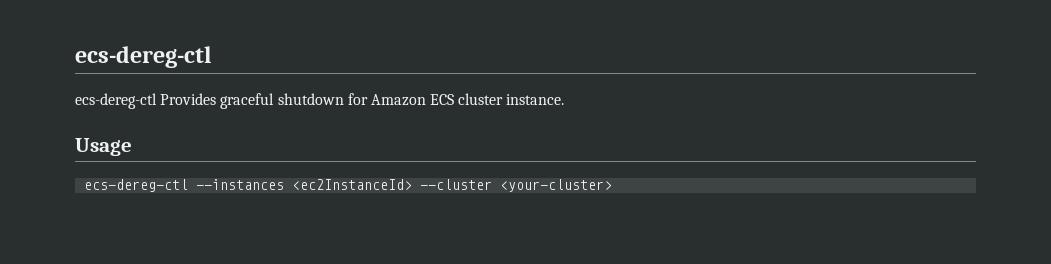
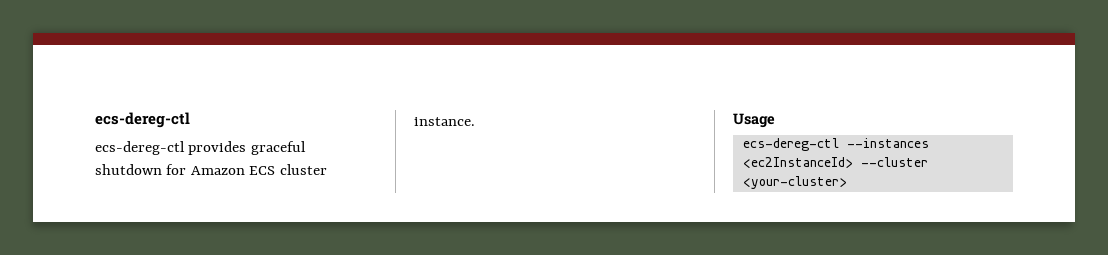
[160,93,217,105] Provides -> [188,141,247,155] provides

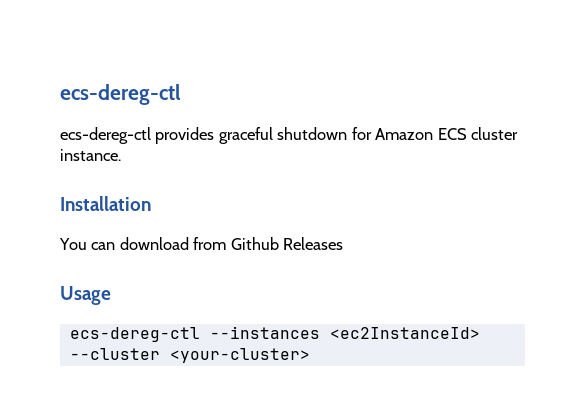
(475, 121) none -> [60,196,151,211] [59,237,344,250] // Installation // You can download from Github Releases

